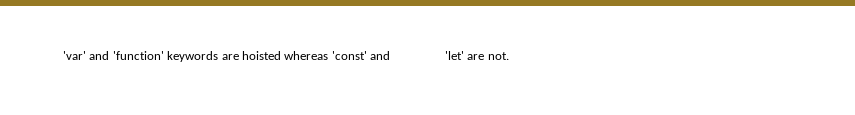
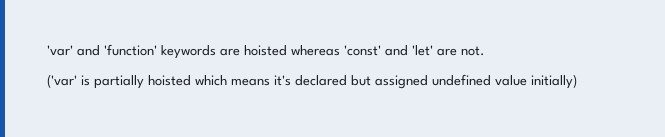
(509, 56) none -> [47,74,577,89] // ('var' is partially hoisted which means it's declared but assigned undefined value initially)

